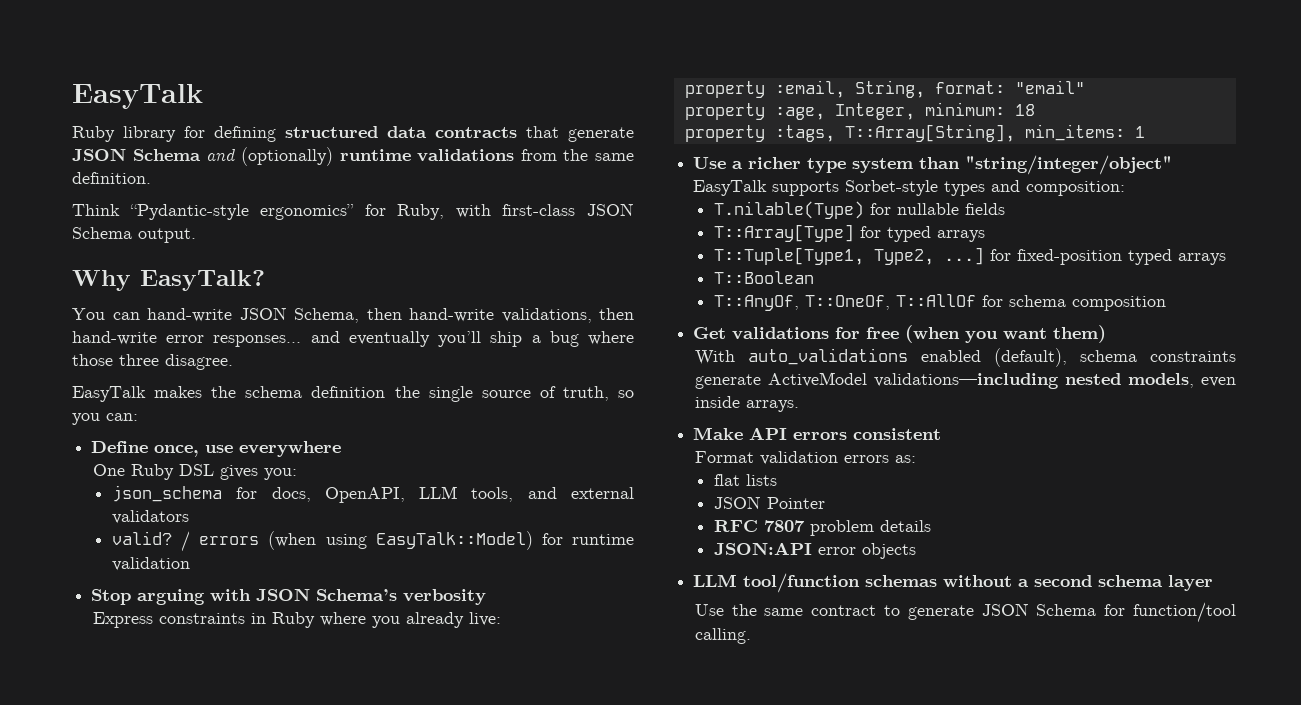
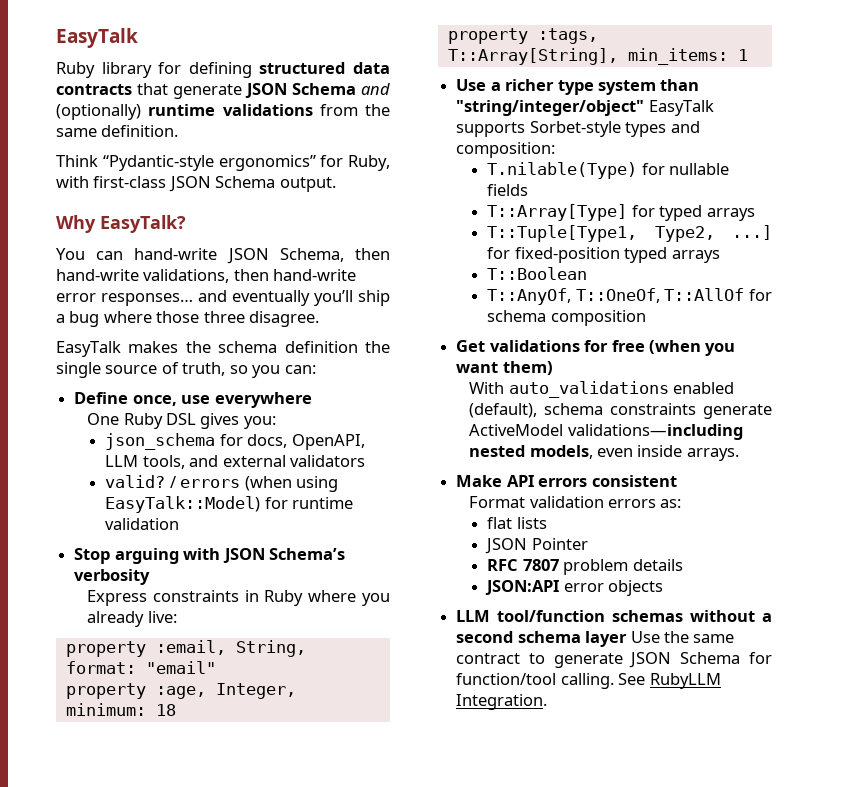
(1214, 583) // -> (628, 639) none
(751, 636) none -> [618,673,721,689] [456,694,548,710] See RubyLLM Integration.

